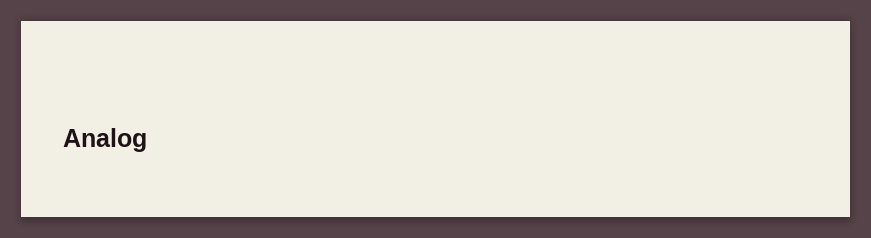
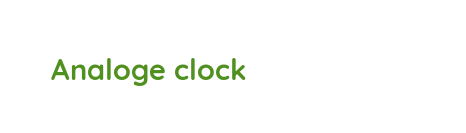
[63,128,147,152] Analog -> [51,58,247,86] Analoge clock

